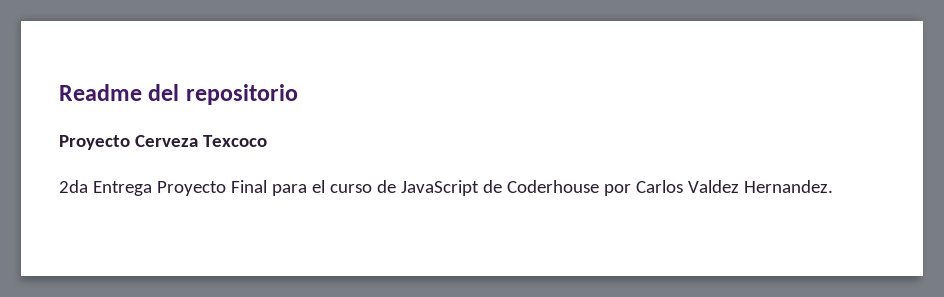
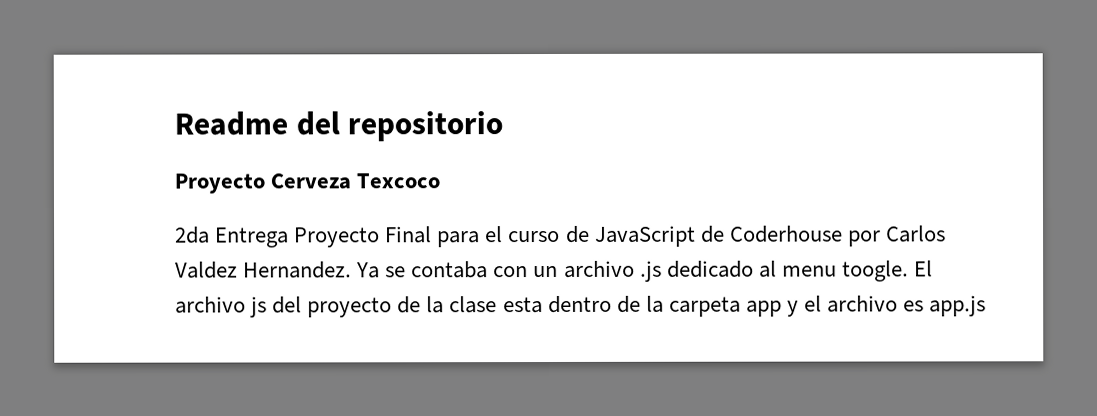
(833, 186) none -> [356,260,933,282] [175,295,987,318] Ya se contaba con un archivo .js dedicado al menu toogle. El archivo js del proyecto de la clase esta dentro de la carpeta app y el archivo es app.js

